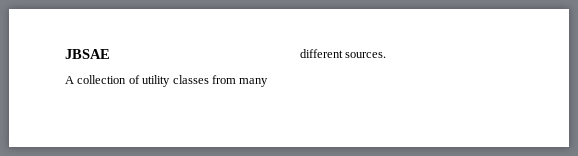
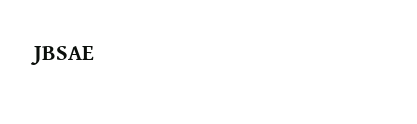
[65,75,269,87] [300,49,387,58] // A collection of utility classes from many different sources. -> (94, 55) none

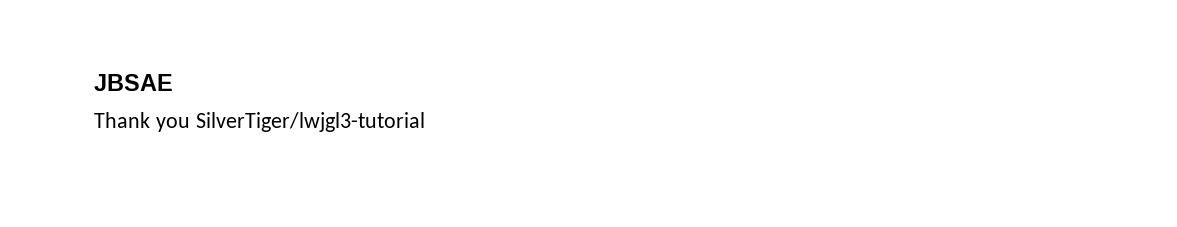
(94, 55) none -> [94,112,425,132] // Thank you SilverTiger/lwjgl3-tutorial

